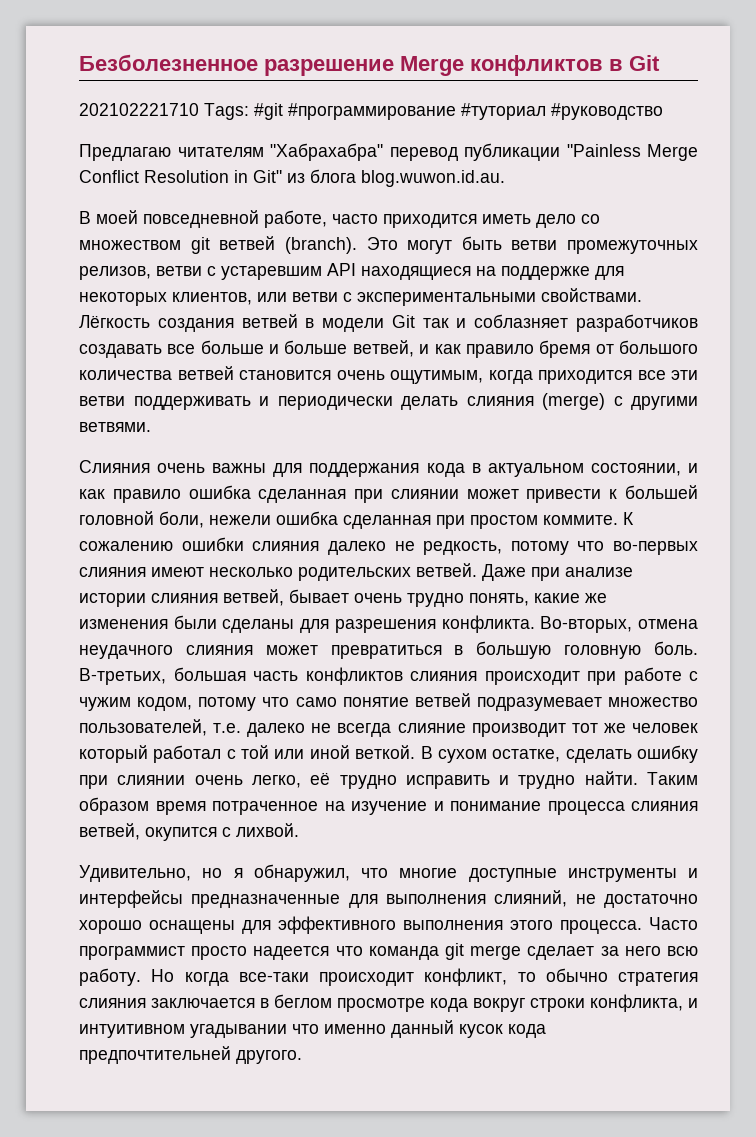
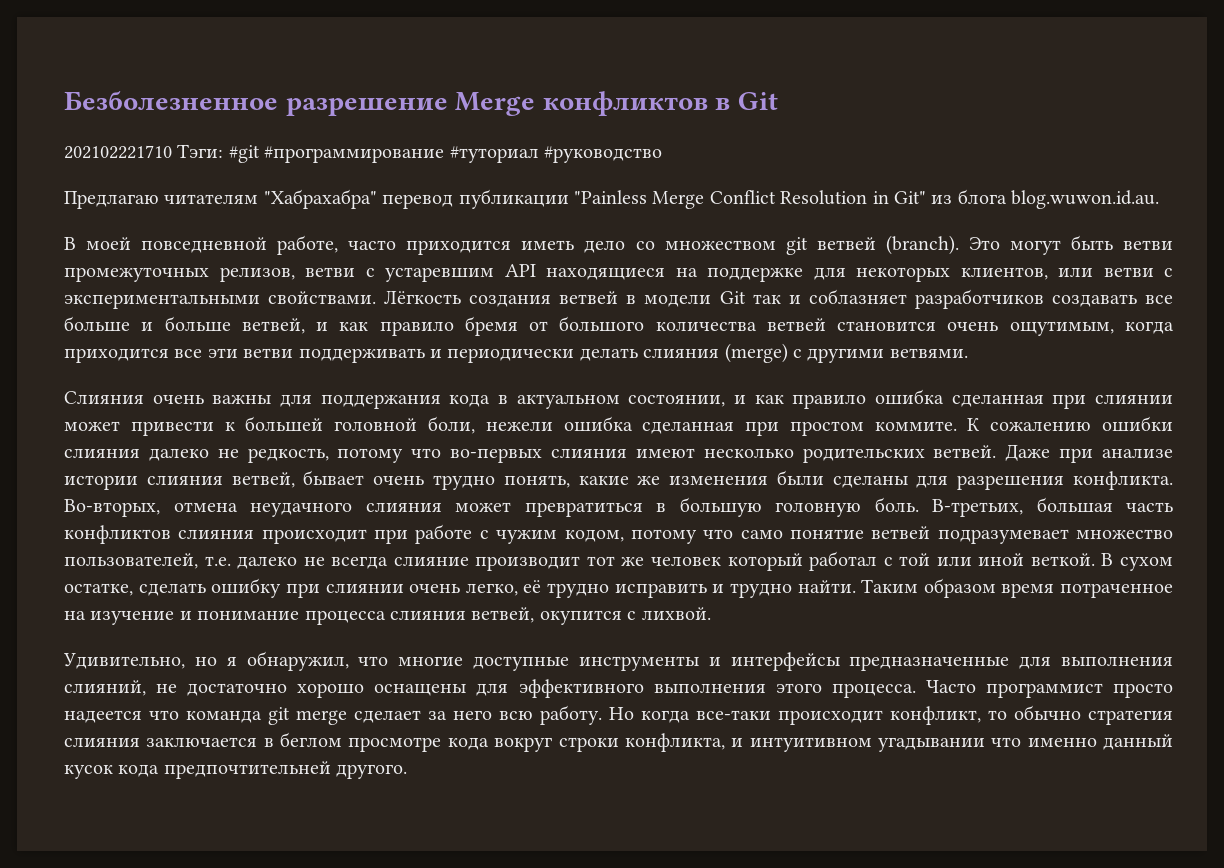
[204,103,249,120] Tags: -> [177,144,224,158] Тэги:

